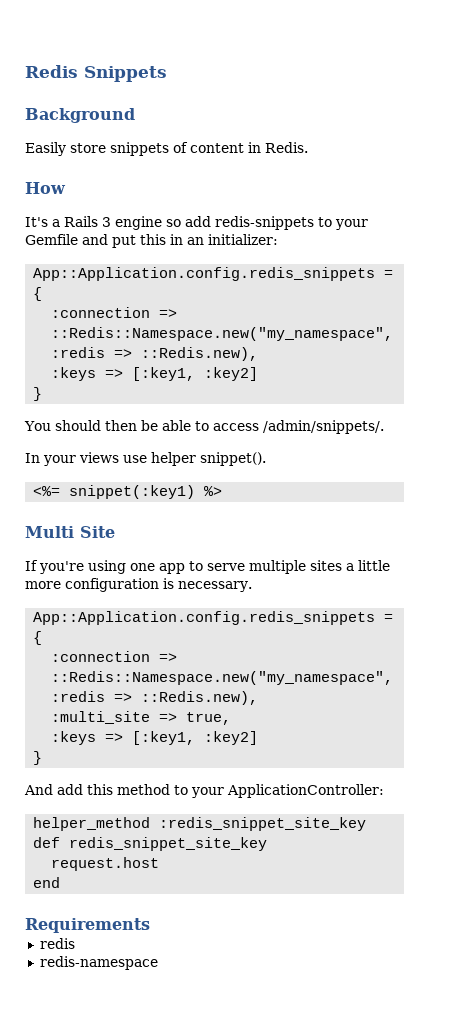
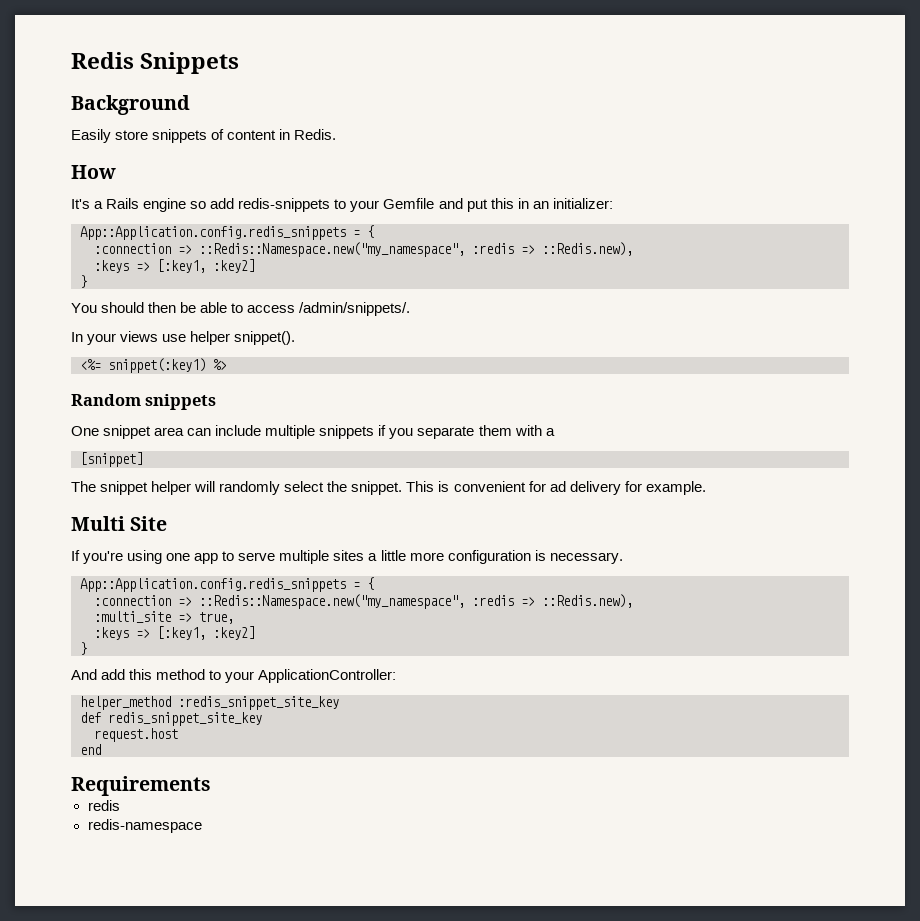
[102,217,111,227] 3 -> (140, 203) none
(223, 491) none -> [71,394,217,410] [71,425,555,439] [80,452,143,467] [71,481,706,495] // Random snippets // One snippet area can include multiple snippets if you separate them with a // [snippet] // The snippet helper will randomly select the snippet. This is convenient for ad delivery for example.

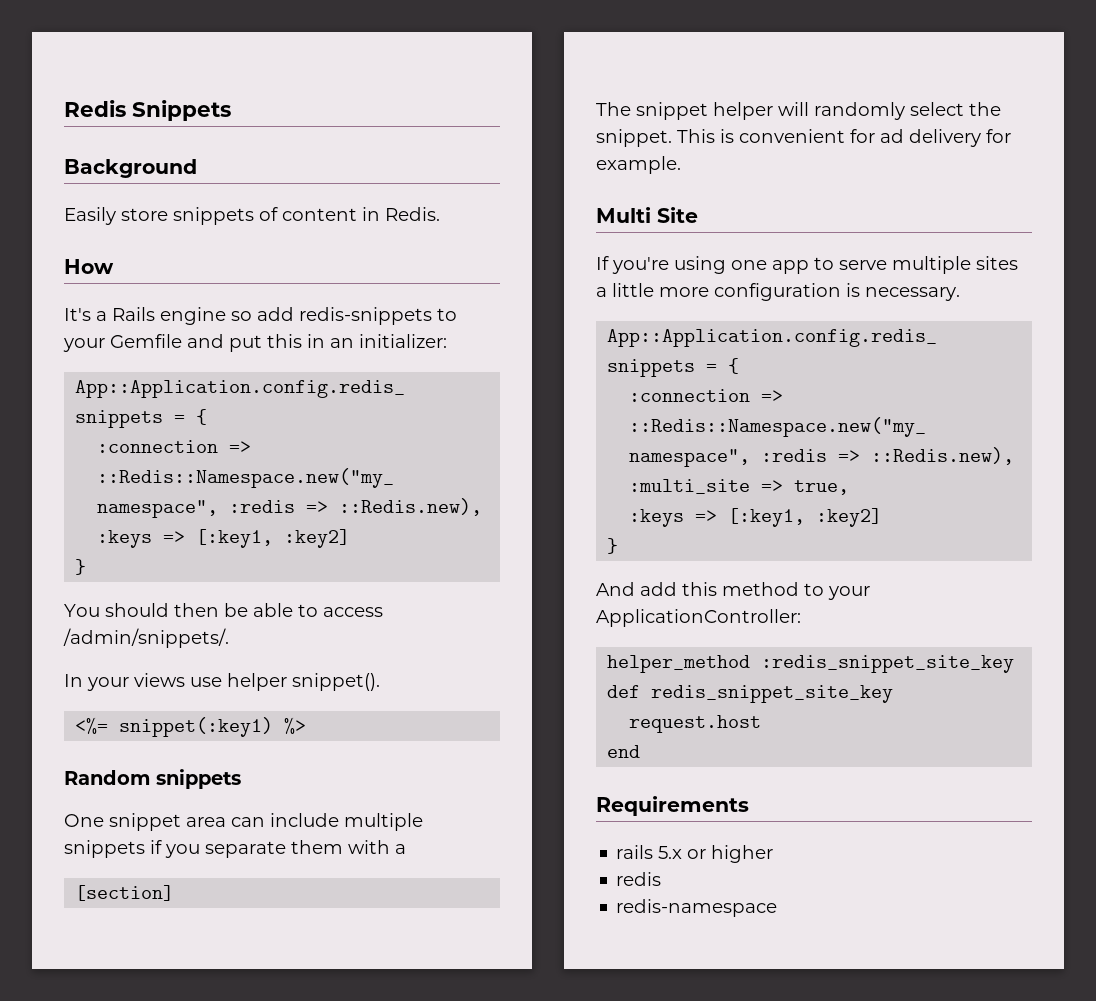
[80,452,143,467] [snippet] -> [75,885,175,901] [section]
(211, 786) none -> [616,845,774,863] // rails 5.x or higher

